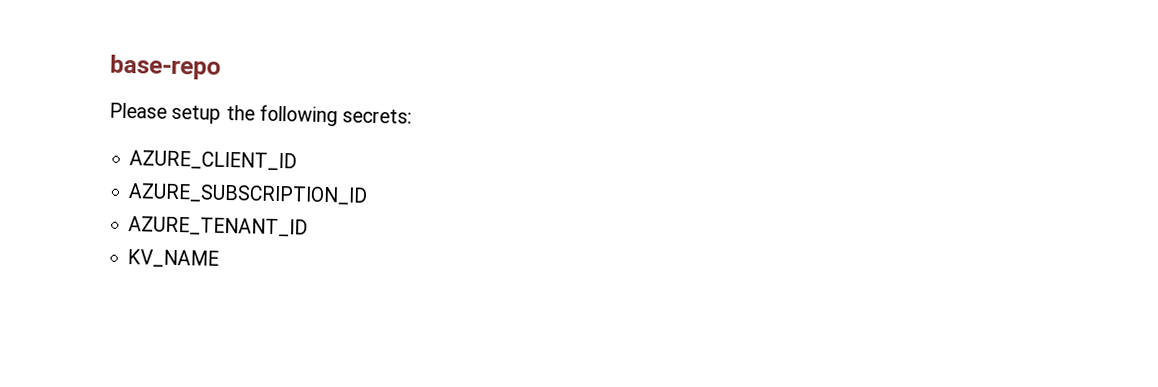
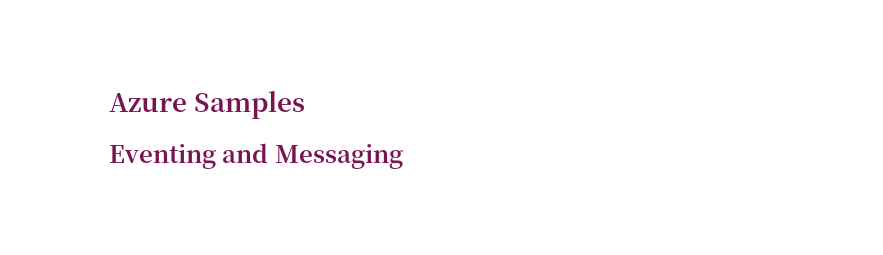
[110,54,221,80] [109,102,413,127] [129,150,298,171] [128,183,369,205] [128,216,309,237] [127,249,220,268] base-repo // Please setup the following secrets: // AZURE_CLIENT_ID // AZURE_SUBSCRIPTION_ID // AZURE_TENANT_ID // KV_NAME -> [109,91,306,119] [109,143,403,169] Azure Samples // Eventing and Messaging

